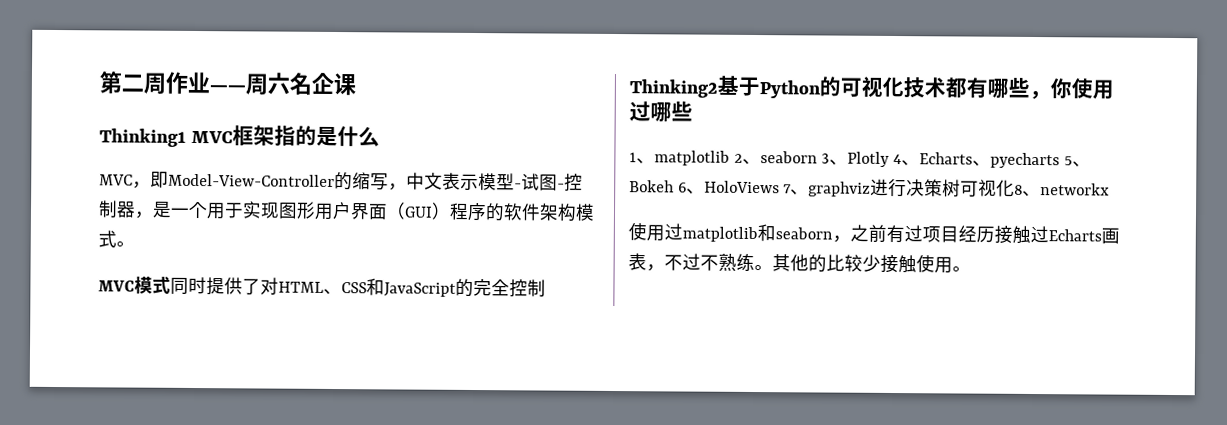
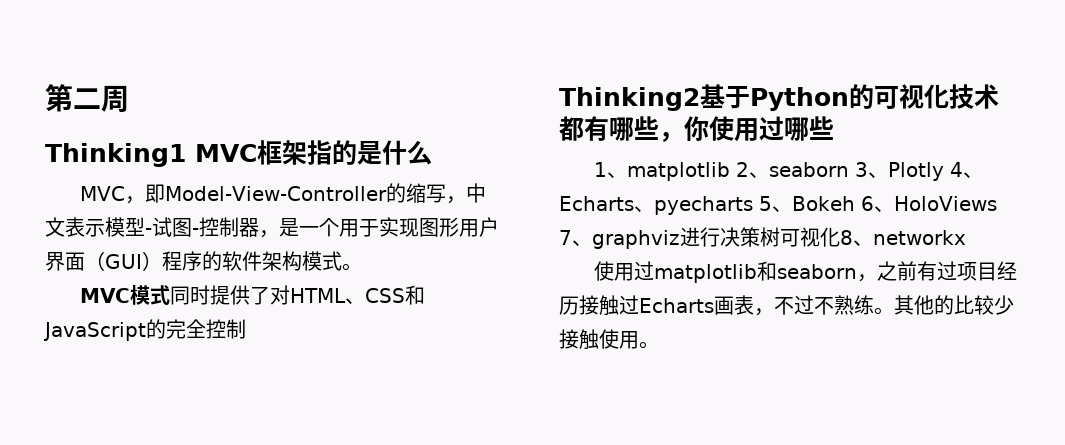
[165,71,356,96] 作业——周六名企课 -> (129, 98) none

